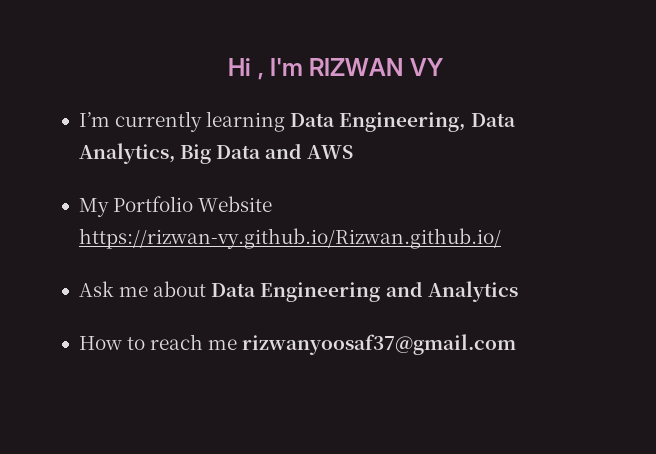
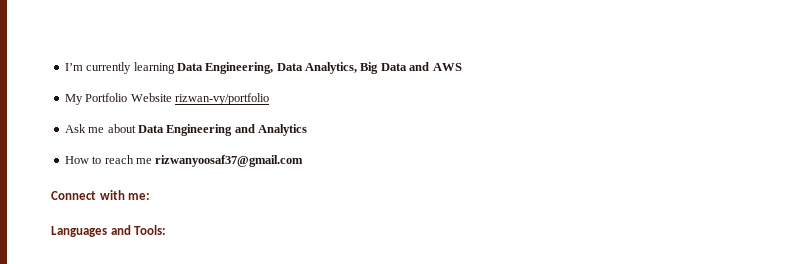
[228,58,444,80] Hi , I'm RIZWAN VY // -> (64, 67) none
[78,228,501,249] https://rizwan-vy.github.io/Rizwan.github.io/ -> [174,93,269,105] rizwan-vy/portfolio
(517, 344) none -> [51,190,151,200] [51,225,167,237] // Connect with me: // Languages and Tools:

